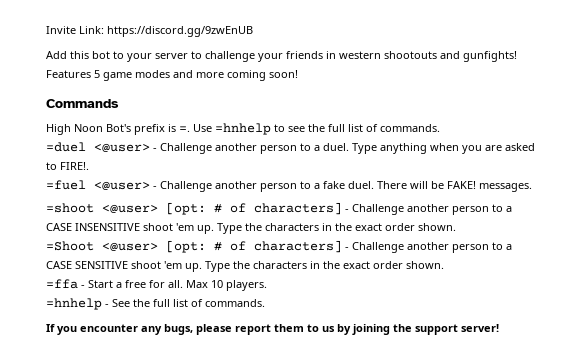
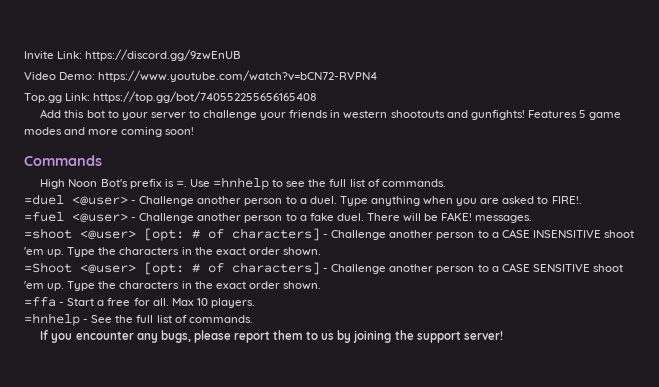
(253, 31) none -> [24,70,378,82] [24,91,318,103] // Video Demo: https://www.youtube.com/watch?v=bCN72-RVPN4 // Top.gg Link: https://top.gg/bot/740552255656165408

